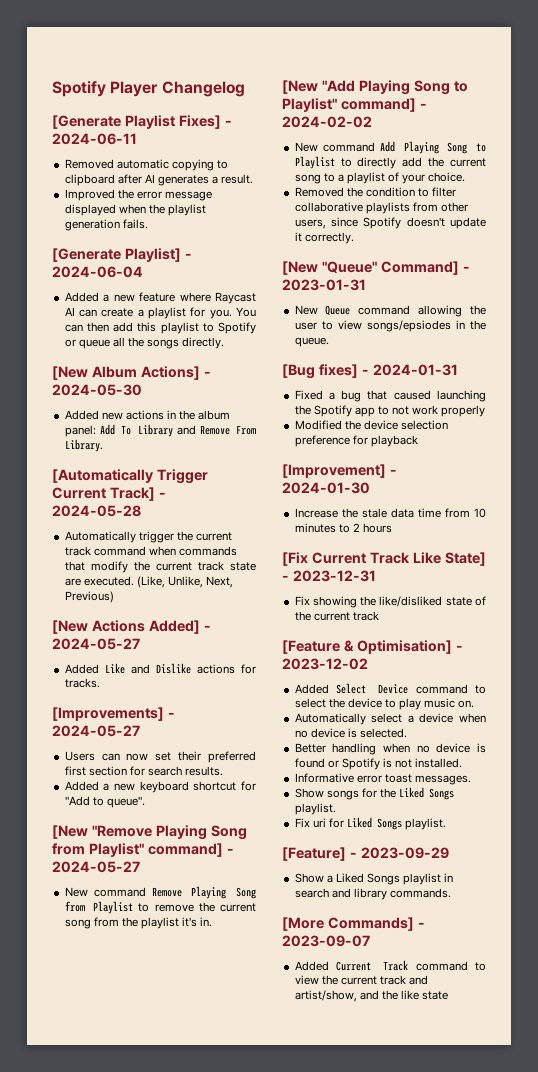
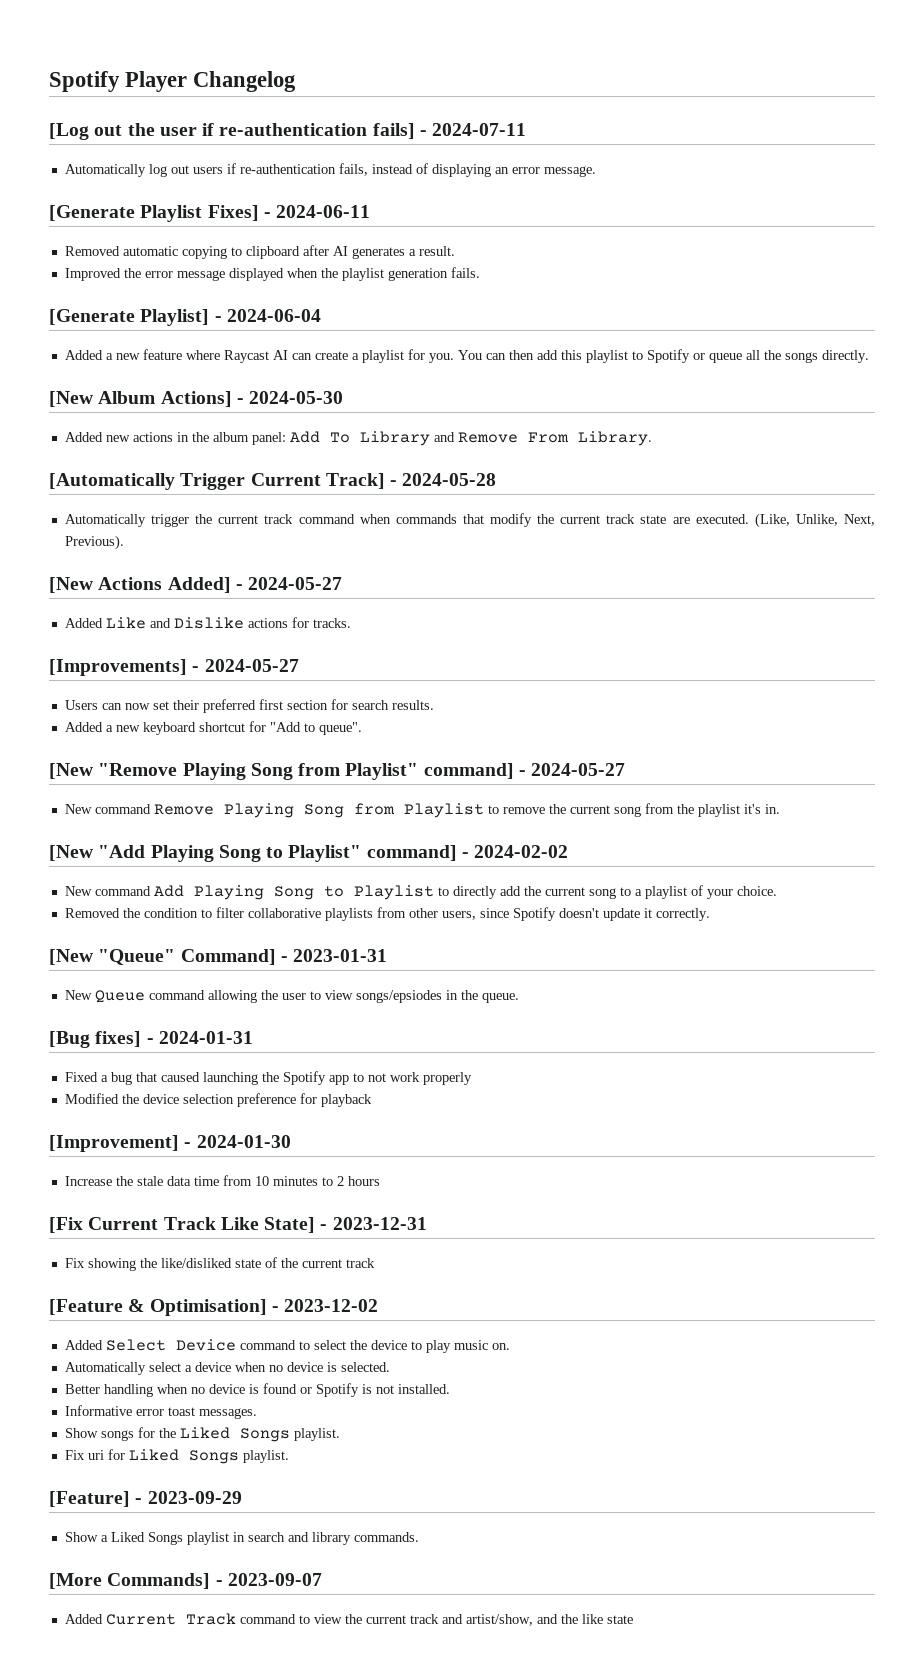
(245, 89) none -> [49,123,527,140] [64,163,596,177] // [Log out the user if re-authentication fails] - 2024-07-11 // Automatically log out users if re-authentication fails, instead of displaying an error message.
[64,591,114,603] Previous) -> [64,535,124,550] Previous).

